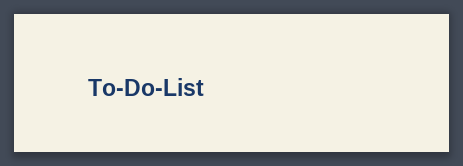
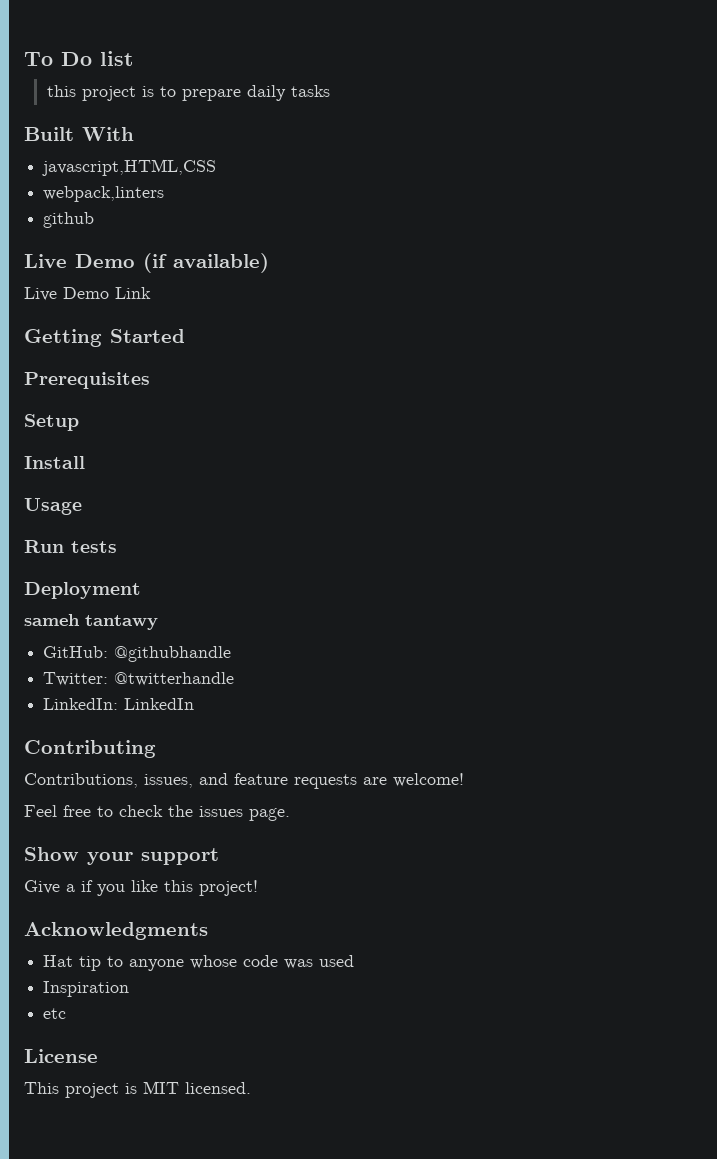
[88,78,204,96] To-Do-List -> [24,51,133,66] [46,85,330,101] [24,127,134,141] [42,159,217,176] [43,186,165,202] [43,212,95,228] [24,253,269,273] [24,287,151,301] [24,329,185,347] [24,372,150,389] [24,414,79,431] [24,456,85,469] [24,498,82,515] [24,540,117,553] [24,582,141,599] [24,614,158,630] [43,646,232,662] [43,672,235,686] [43,698,195,710] [24,740,156,758] [24,773,464,789] [24,805,290,821] [24,847,219,865] [24,880,258,896] [24,922,208,940] [43,955,355,971] [43,981,130,997] [43,1008,67,1019] [24,1049,98,1063] [24,1081,251,1098] To Do list // this project is to prepare daily tasks // Built With // javascript,HTML,CSS // webpack,linters // github // Live Demo (if available) // Live Demo Link // Getting Started // Prerequisites // Setup // Install // Usage // Run tests // Deployment // sameh tantawy // GitHub: @githubhandle // Twitter: @twitterhandle // LinkedIn: LinkedIn // Contributing // Contributions, issues, and feature requests are welcome! // Feel free to check the issues page. // Show your support // Give a if you like this project! // Acknowledgments // Hat tip to anyone whose code was used // Inspiration // etc // License // This project is MIT licensed.

